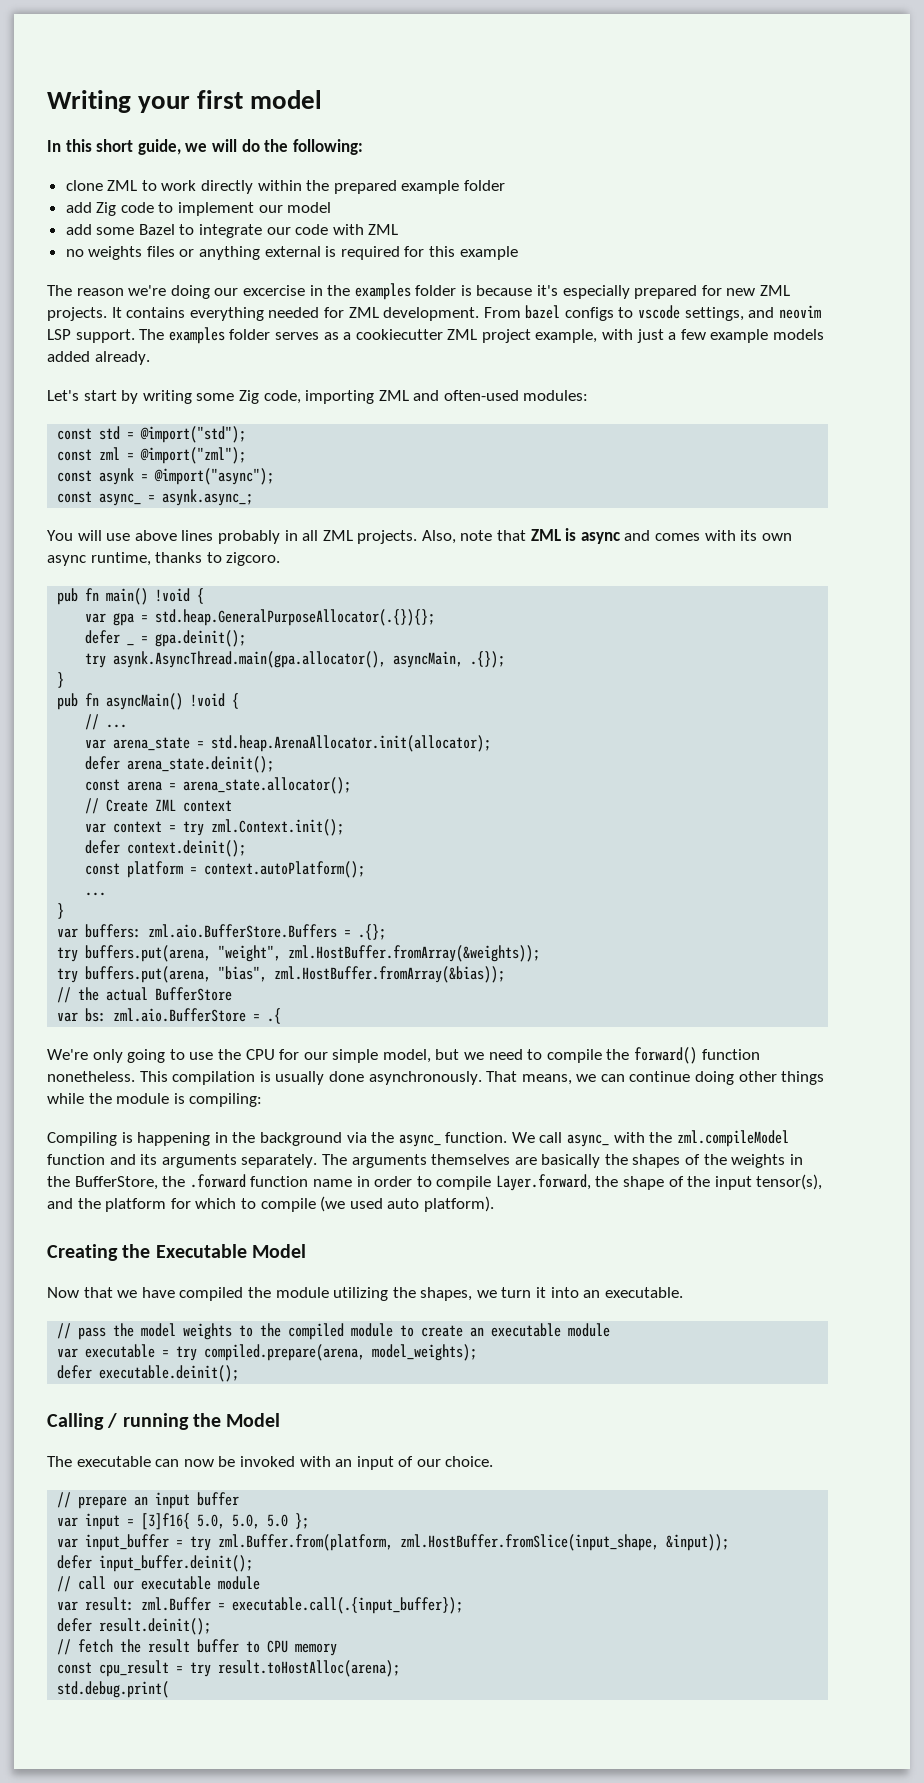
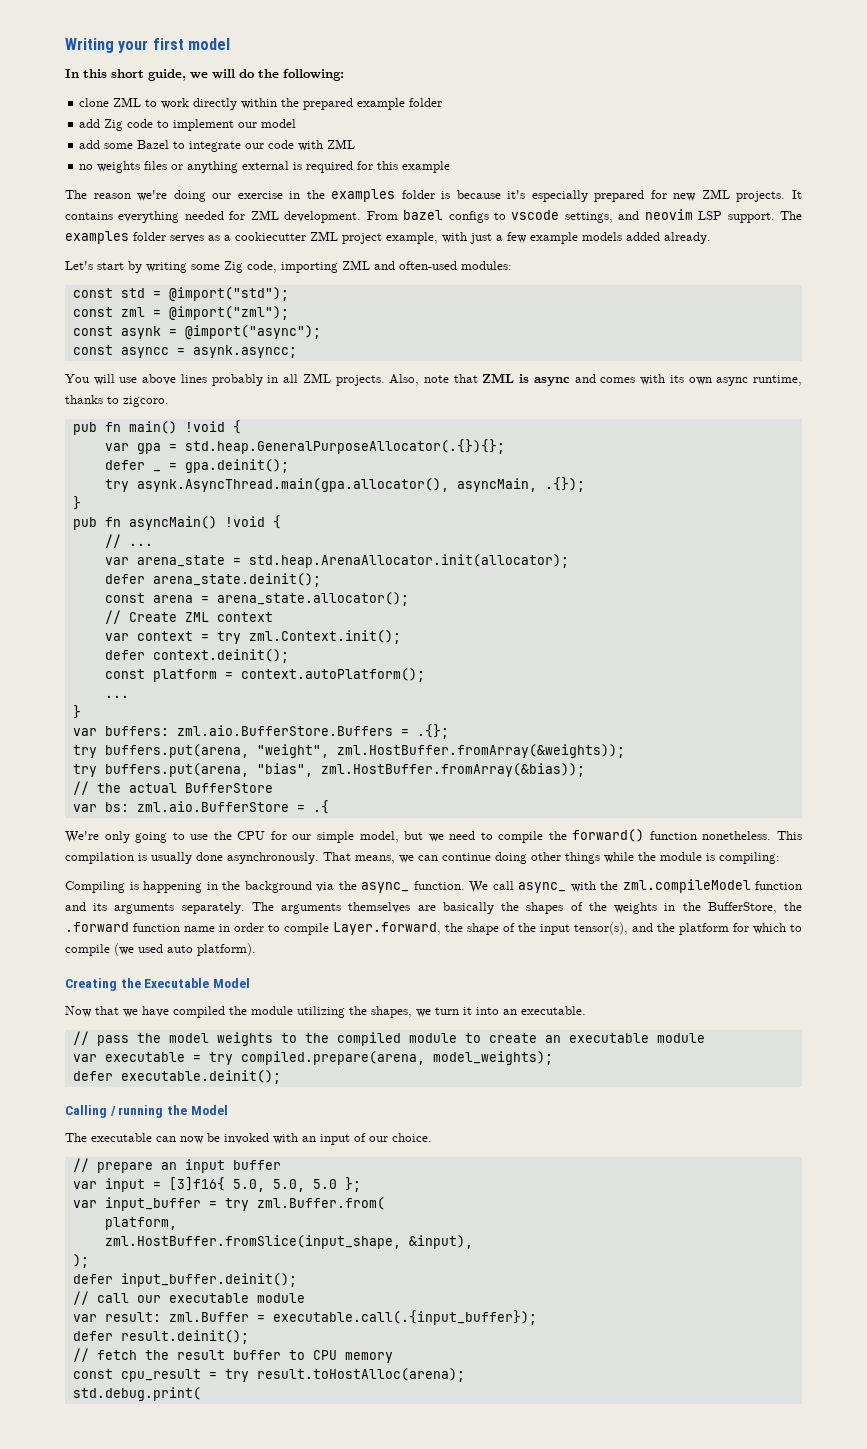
[242,285,305,296] excercise -> [237,191,283,199] exercise
[99,489,254,506] async_ = asynk.async_; -> [120,345,297,358] asyncc = asynk.asyncc;
[218,1534,730,1551] zml.Buffer.from(platform, zml.HostBuffer.fromSlice(input_shape, &input)); -> [256,1197,385,1210] [104,1217,177,1230] [104,1235,473,1249] [72,1254,89,1268] zml.Buffer.from( // platform, // zml.HostBuffer.fromSlice(input_shape, &input), // );

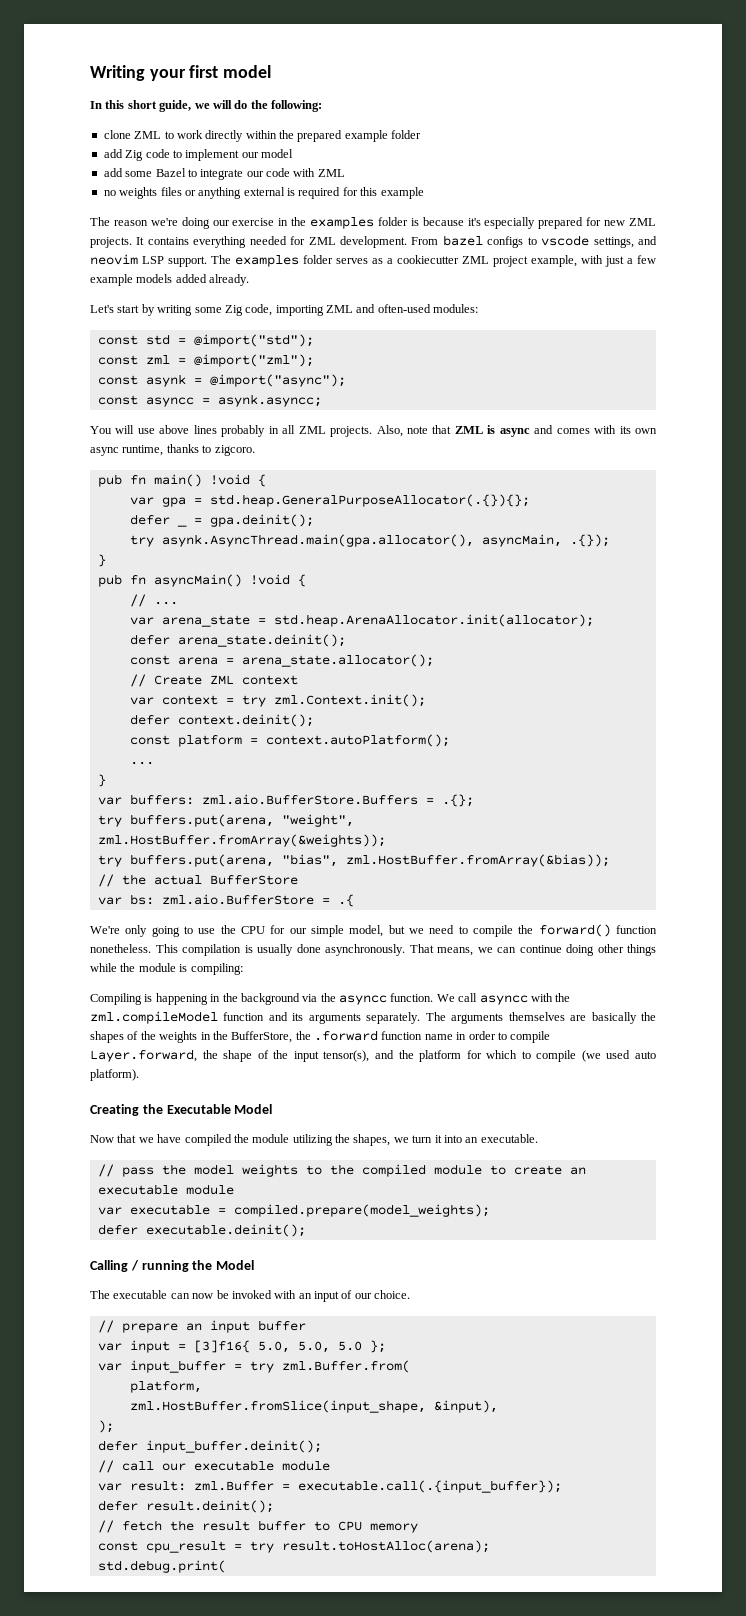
[361,882,409,893] async_ -> [339,995,387,1005] asyncc
[518,882,566,893] async_ -> [479,995,528,1005] asyncc
[208,1051,553,1065] try compiled.prepare(arena, model_weights); -> [233,1204,490,1217] compiled.prepare(model_weights);

